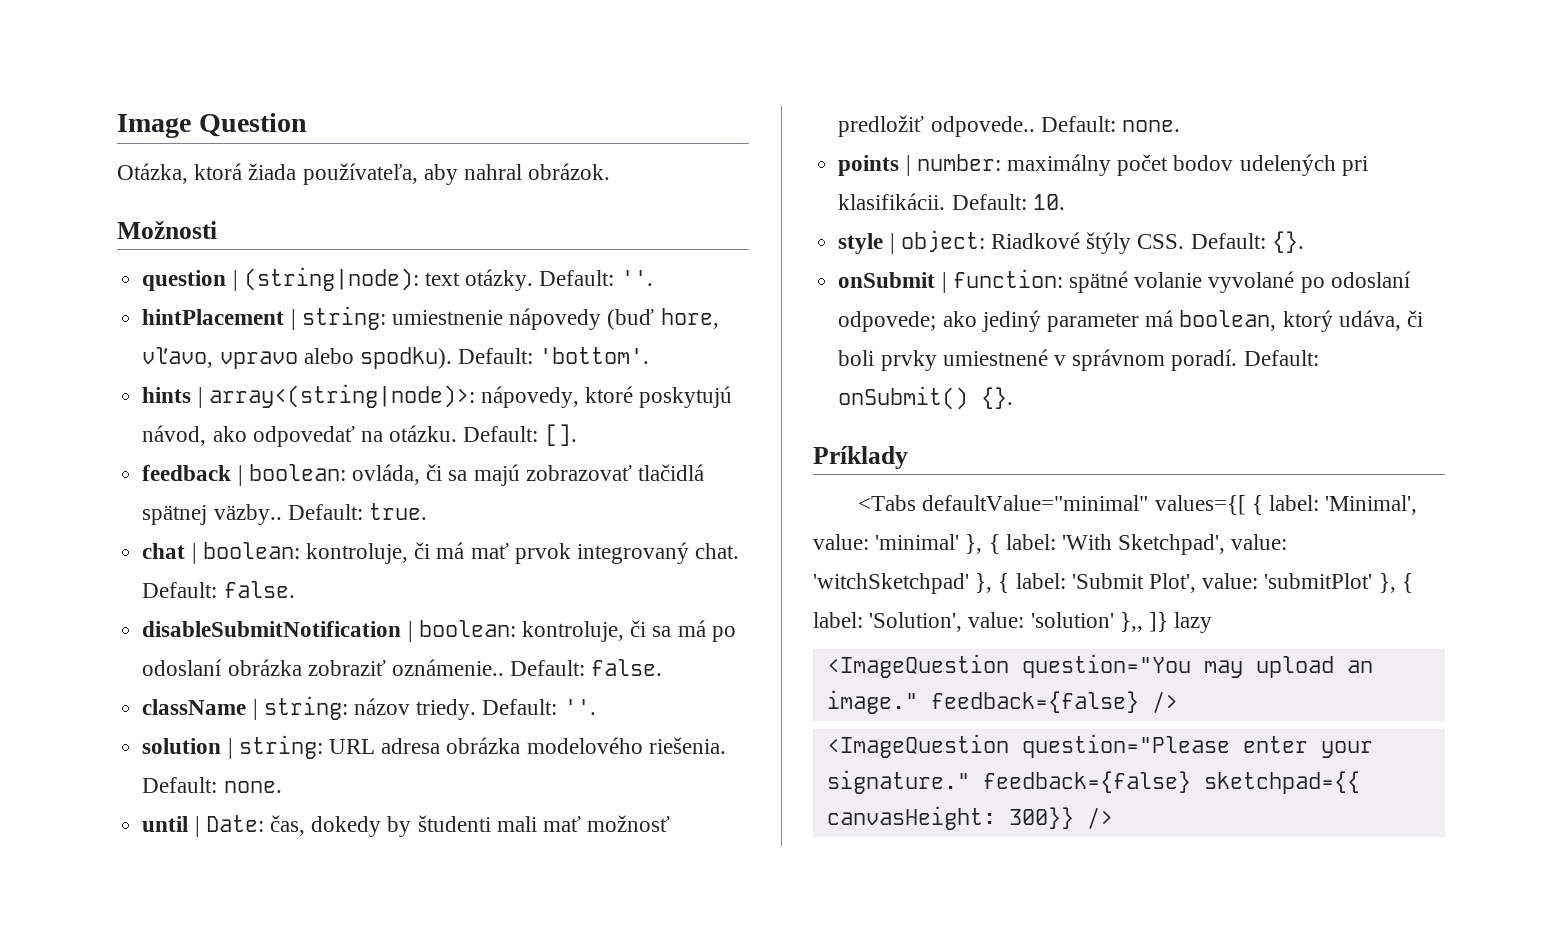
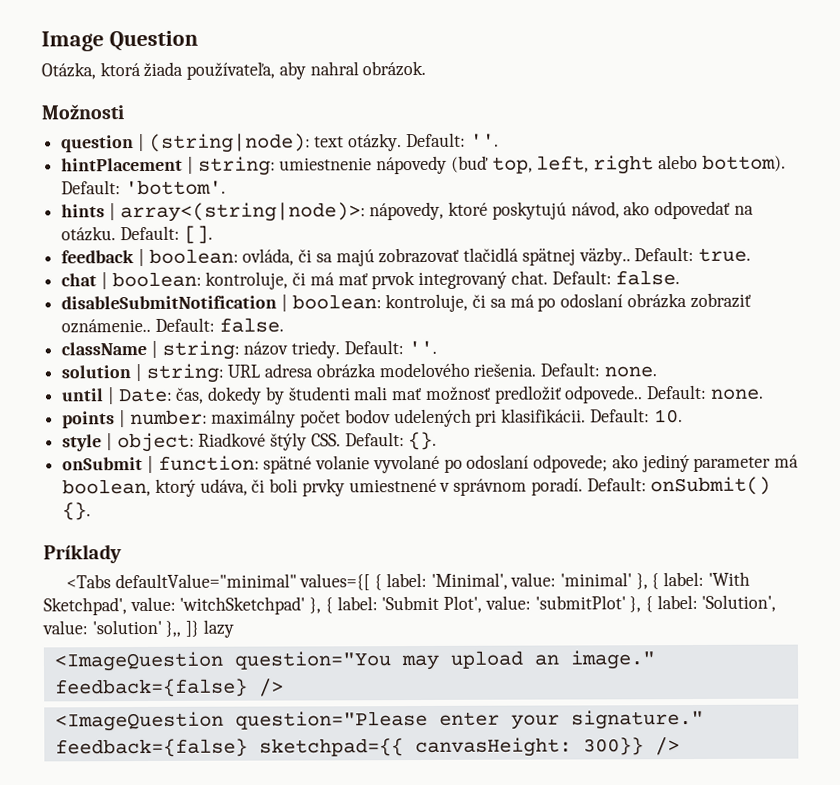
[660,308,719,329] [142,347,452,369] hore, vľavo, vpravo alebo spodku). -> [491,154,786,175] top, left, right alebo bottom).

